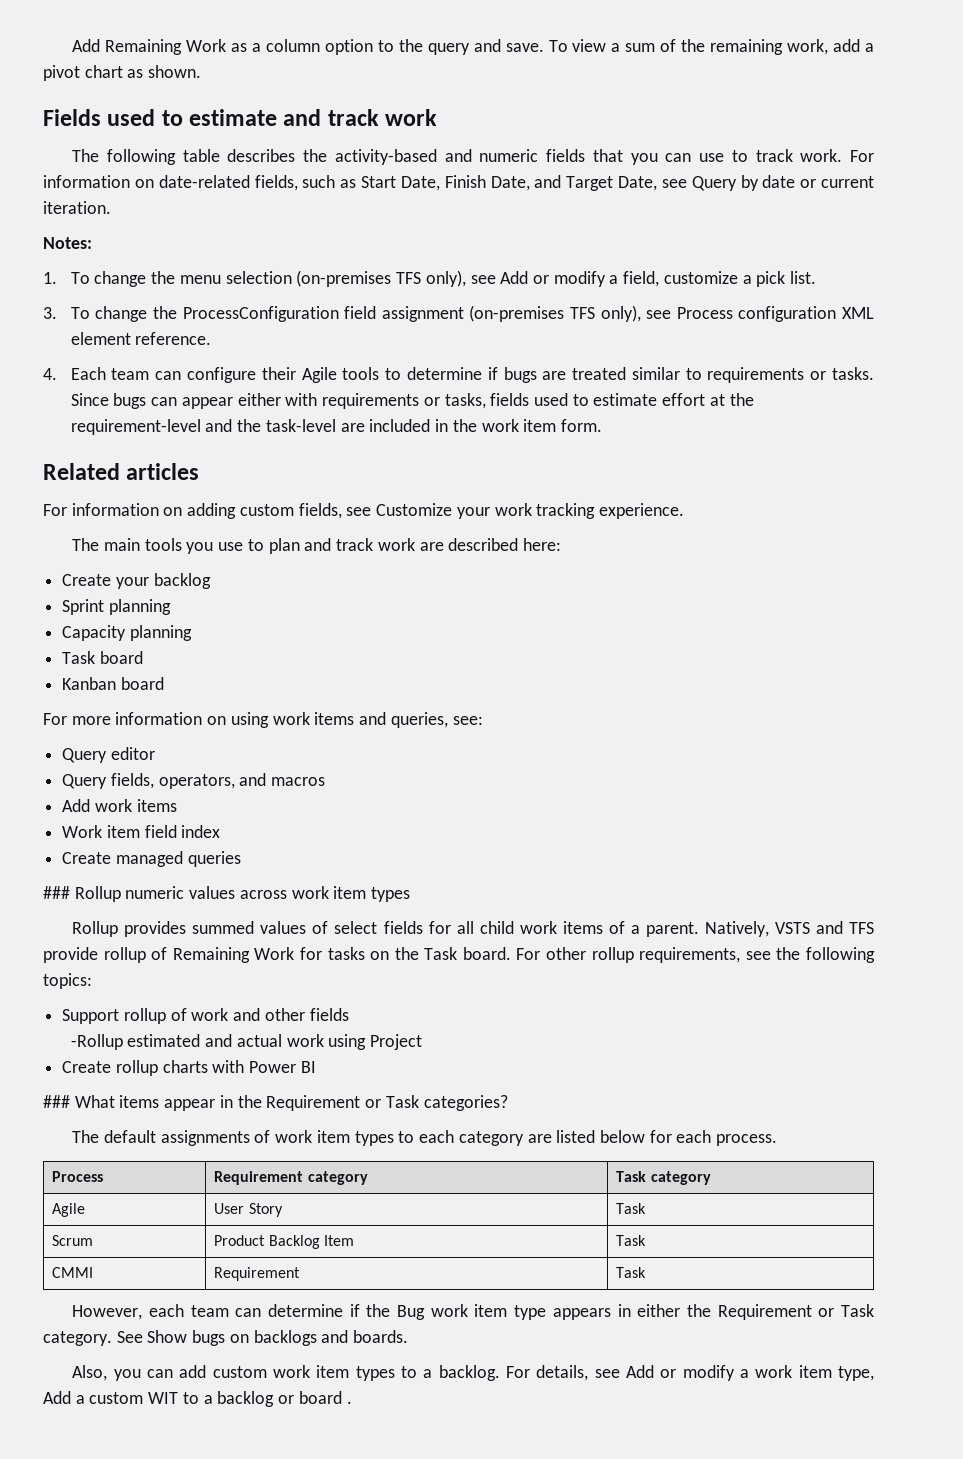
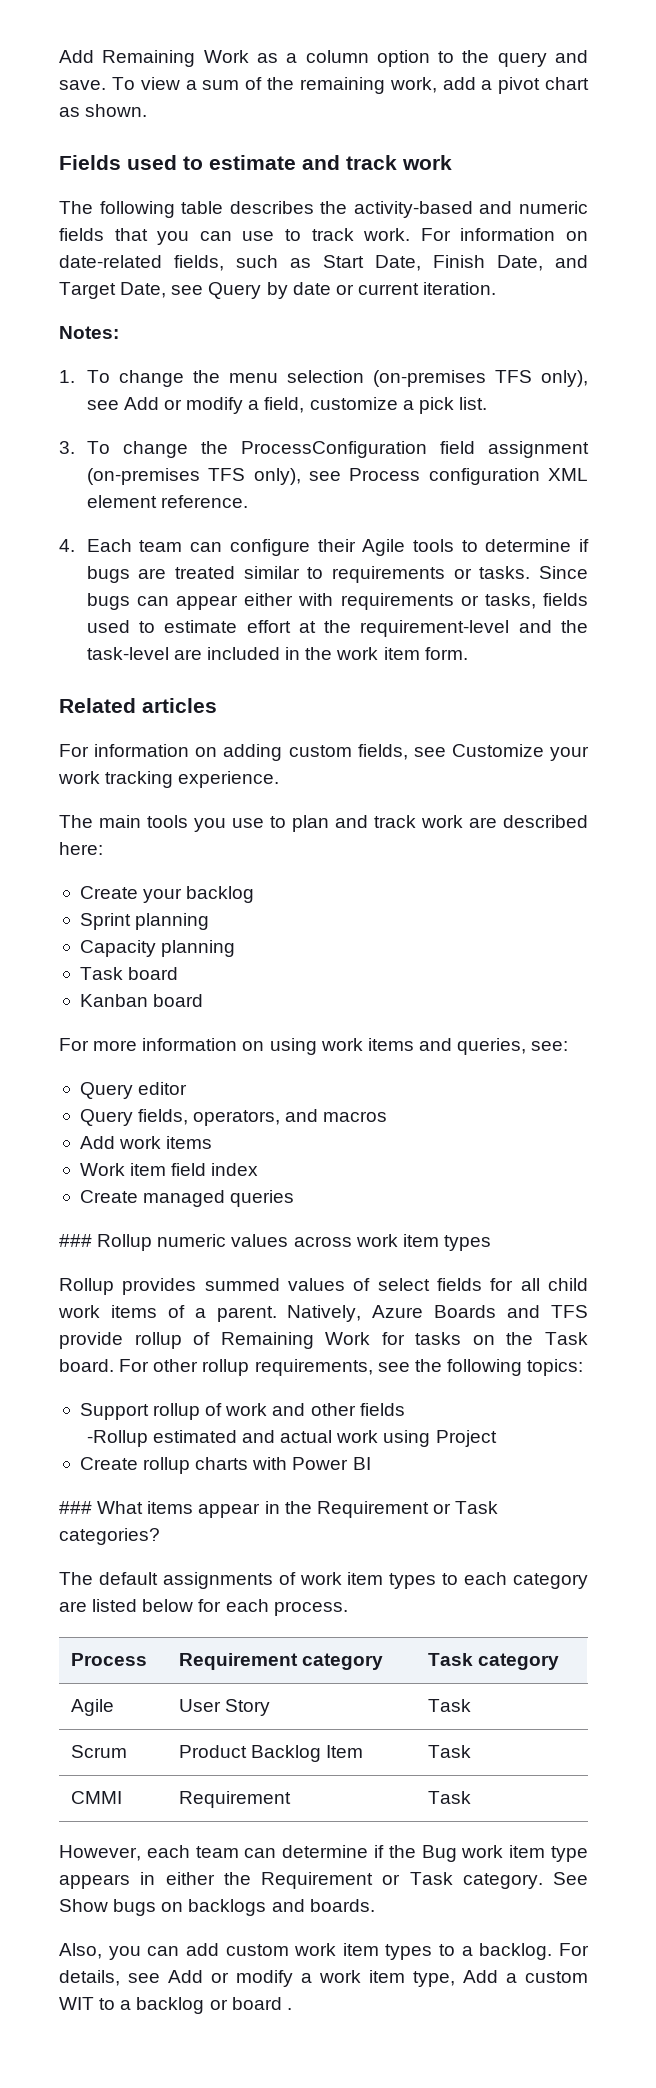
[774,922,810,934] VSTS -> [372,1305,497,1318] Azure Boards

